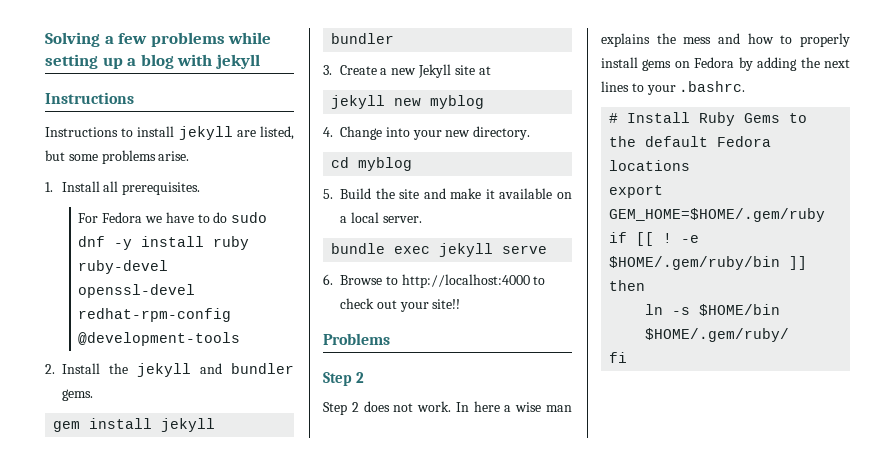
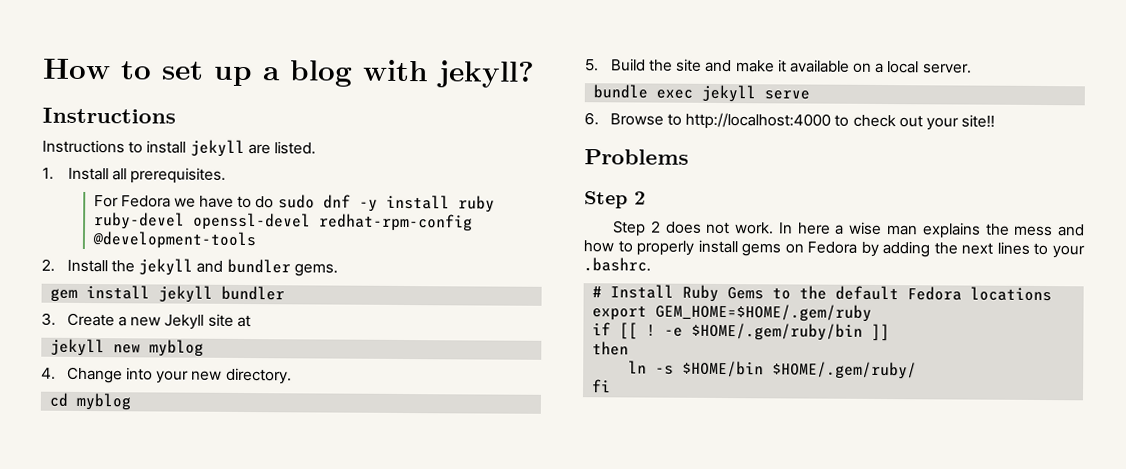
[45,32,272,47] [45,54,98,69] Solving a few problems while setting -> [42,58,204,80] How to set
[215,54,260,69] jekyll -> [436,60,535,88] jekyll?
[260,126,294,140] [45,150,190,164] listed, but some problems arise. -> [273,141,316,155] listed.

